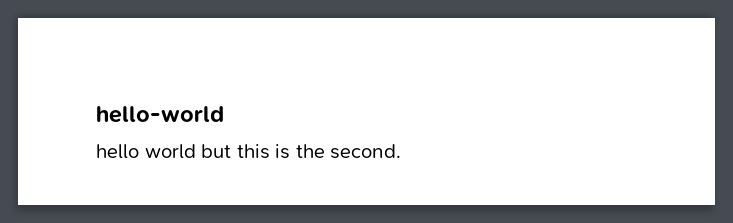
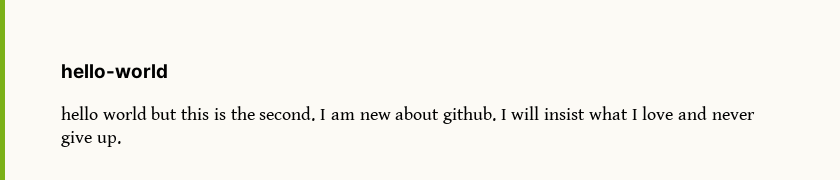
(402, 151) none -> [320,106,755,124] [61,131,121,147] I am new about github. I will insist what I love and never give up.

